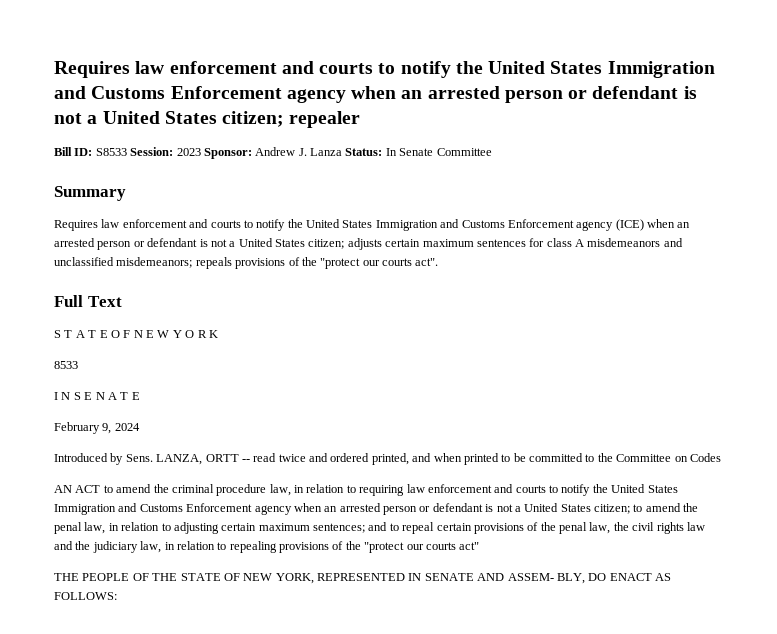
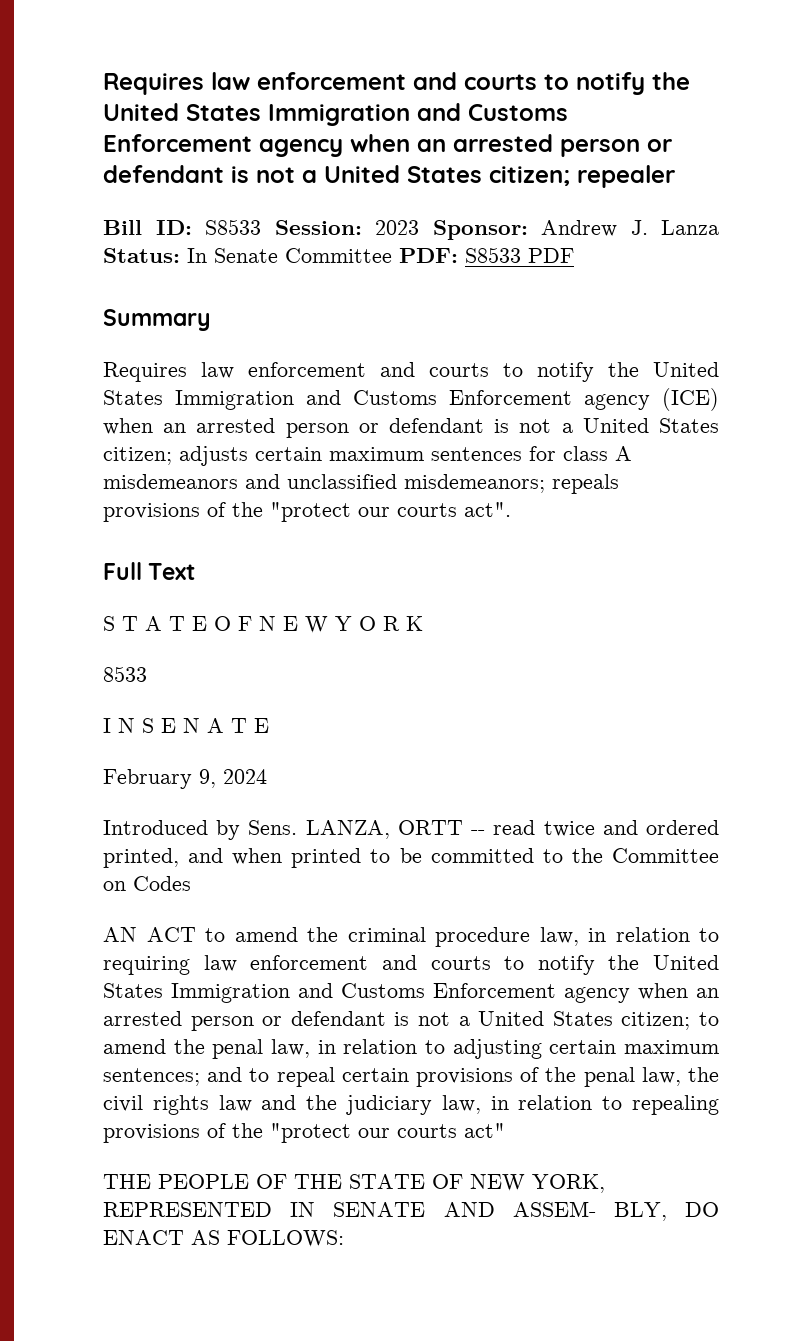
(492, 152) none -> [399,247,574,263] PDF: S8533 PDF

